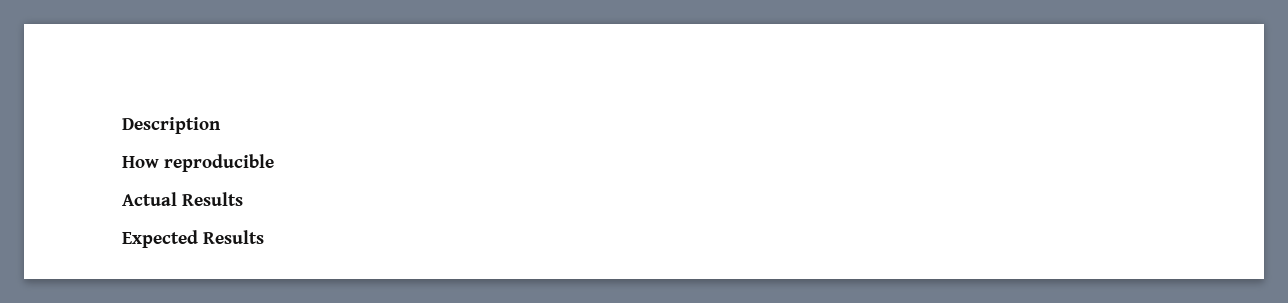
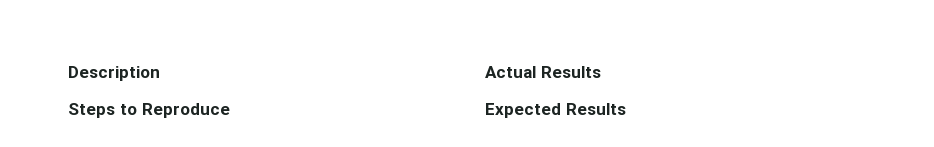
[122,154,274,172] How reproducible -> [68,103,230,118] Steps to Reproduce

